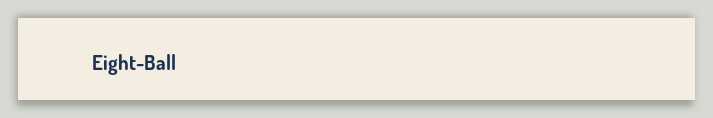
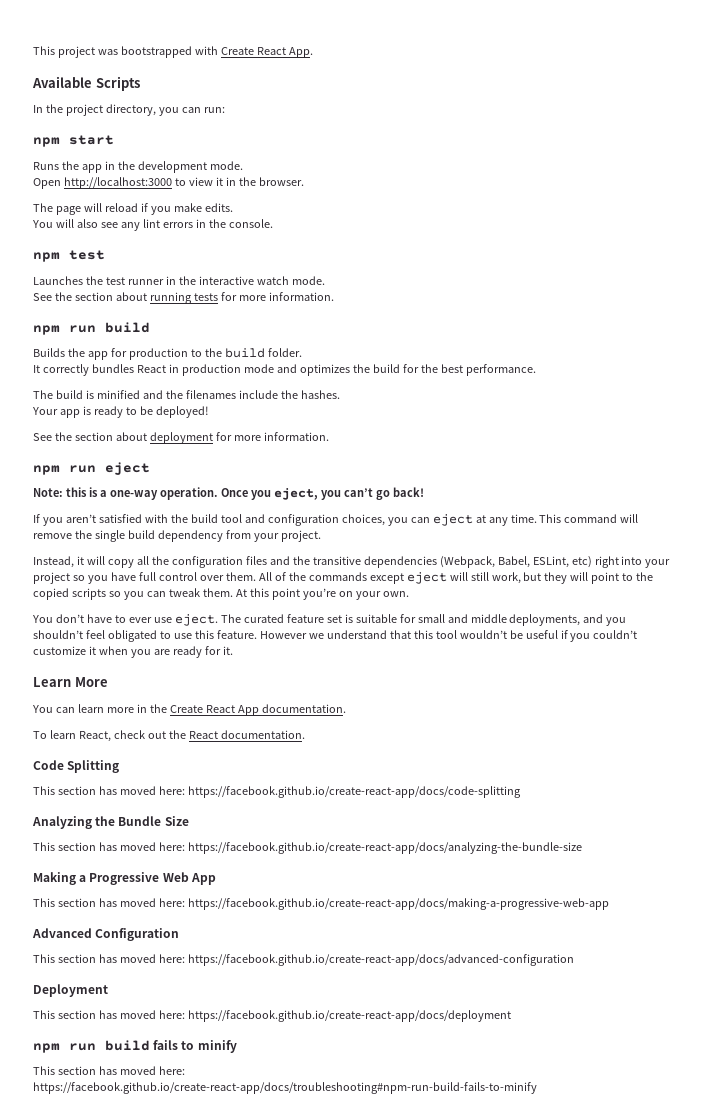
[92,54,176,75] Eight-Ball -> [33,46,313,58] [32,76,140,91] [33,104,225,116] [33,135,114,147] [33,161,243,173] [33,177,304,189] [33,203,233,215] [32,219,273,231] [33,250,105,262] [33,276,325,285] [33,292,334,304] [33,322,150,335] [33,348,302,360] [33,364,536,376] [33,390,340,399] [32,406,209,418] [33,432,329,444] [33,462,150,475] [33,487,424,500] [33,514,639,526] [33,530,321,542] [33,556,671,568] [33,572,654,584] [33,588,409,600] [32,614,627,626] [33,630,638,642] [33,646,233,658] [33,677,108,687] [32,704,346,716] [33,730,305,742] [33,760,120,773] [33,786,521,798] [32,816,189,829] [33,842,582,854] [33,872,216,885] [33,898,609,910] [32,928,180,941] [33,954,574,966] [33,984,108,997] [33,1010,511,1022] [33,1040,237,1053] [33,1066,185,1075] [33,1082,537,1094] This project was bootstrapped with Create React App. // Available Scripts // In the project directory, you can run: // npm start // Runs the app in the development mode. // Open http://localhost:3000 to view it in the browser. // The page will reload if you make edits. // You will also see any lint errors in the console. // npm test // Launches the test runner in the interactive watch mode. // See the section about running tests for more information. // npm run build // Builds the app for production to the build folder. // It correctly bundles React in production mode and optimizes the build for the best performance. // The build is minified and the filenames include the hashes. // Your app is ready to be deployed! // See the section about deployment for more information. // npm run eject // Note: this is a one-way operation. Once you eject, you can’t go back! // If you aren’t satisfied with the build tool and configuration choices, you can eject at any time. This command will remove the single build dependency from your project. // Instead, it will copy all the configuration files and the transitive dependencies (Webpack, Babel, ESLint, etc) right into your project so you have full control over them. All of the commands except eject will still work, but they will point to the copied scripts so you can tweak them. At this point you’re on your own. // You don’t have to ever use eject. The curated feature set is suitable for small and middle deployments, and you shouldn’t feel obligated to use this feature. However we understand that this tool wouldn’t be useful if you couldn’t customize it when you are ready for it. // Learn More // You can learn more in the Create React App documentation. // To learn React, check out the React documentation. // Code Splitting // This section has moved here: https://facebook.github.io/create-react-app/docs/code-splitting // Analyzing the Bundle Size // This section has moved here: https://facebook.github.io/create-react-app/docs/analyzing-the-bundle-size // Making a Progressive Web App // This section has moved here: https://facebook.github.io/create-react-app/docs/making-a-progressive-web-app // Advanced Configuration // This section has moved here: https://facebook.github.io/create-react-app/docs/advanced-configuration // Deployment // This section has moved here: https://facebook.github.io/create-react-app/docs/deployment // npm run build fails to minify // This section has moved here: https://facebook.github.io/create-react-app/docs/troubleshooting#npm-run-build-fails-to-minify

